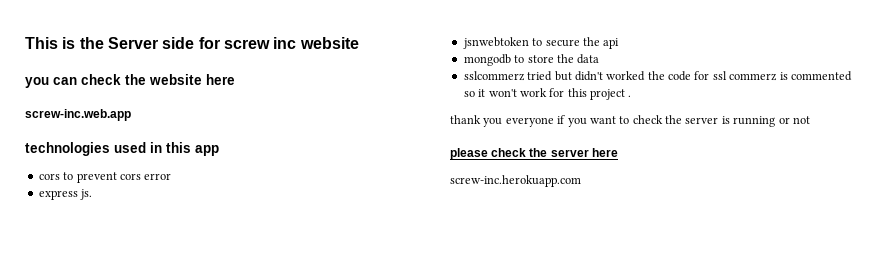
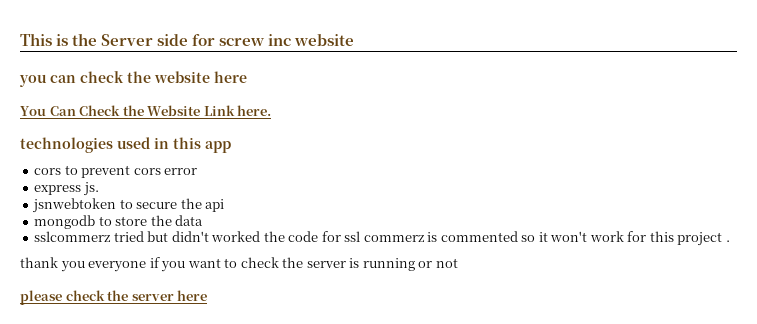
[25,109,131,121] screw-inc.web.app -> [20,105,272,116] You Can Check the Website Link here.
[450,175,581,187] // screw-inc.herokuapp.com -> (208, 295) none

